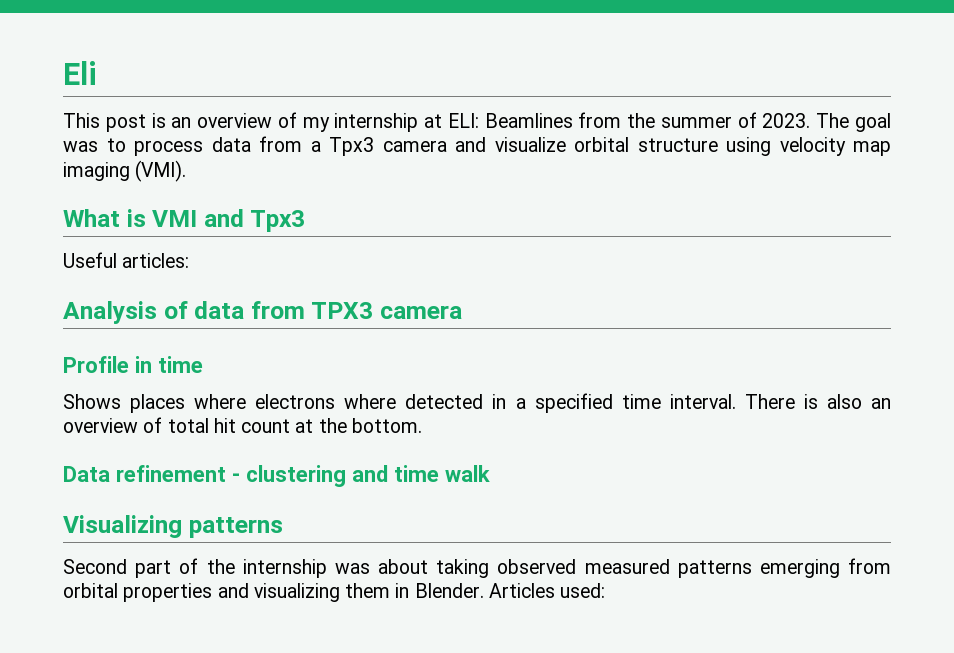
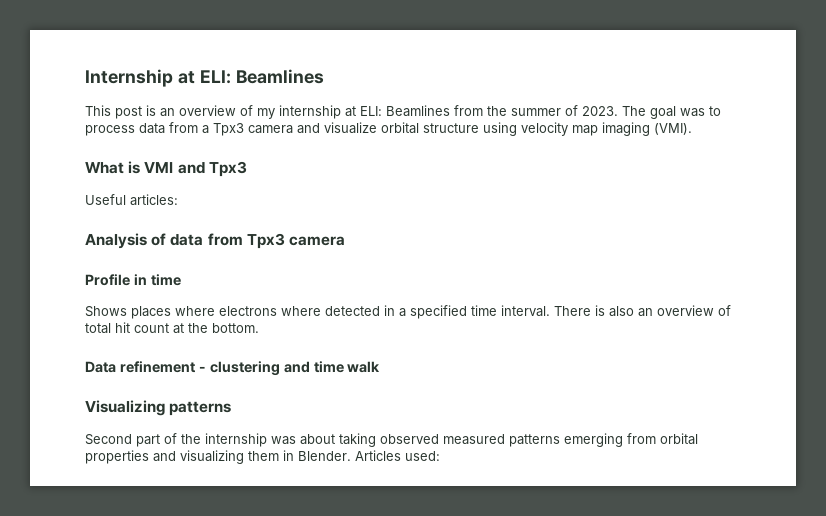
[63,61,97,85] Eli -> [85,69,324,87] Internship at ELI: Beamlines
[311,302,374,319] TPX3 -> [246,233,285,249] Tpx3

